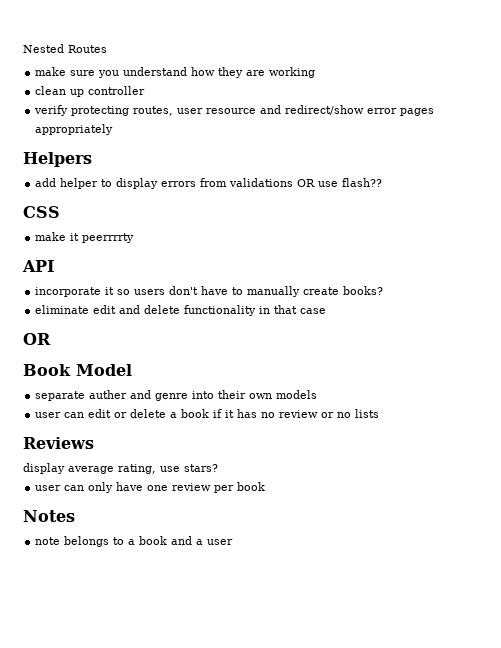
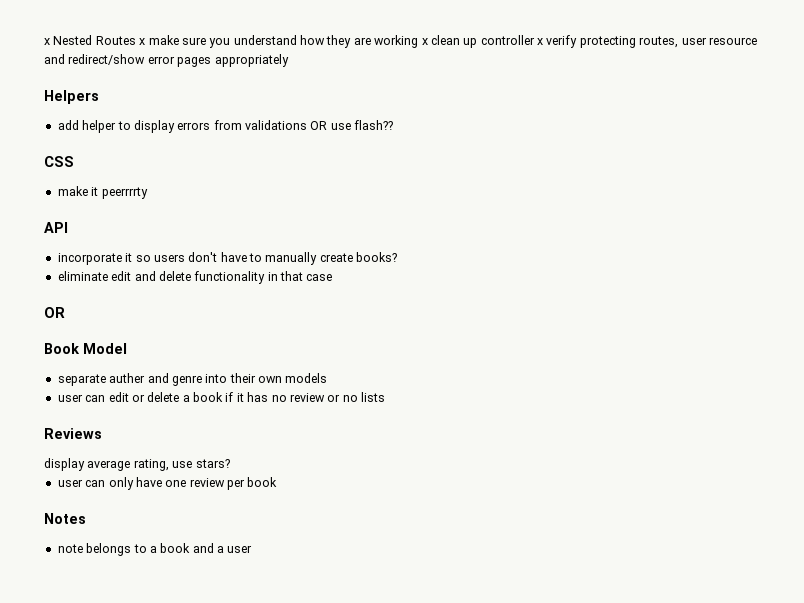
(23, 48) none -> [44,38,50,45] x
(107, 49) // -> [139,38,146,45] x
(316, 72) // -> [421,38,428,45] x
(146, 90) // -> [537,38,543,45] x

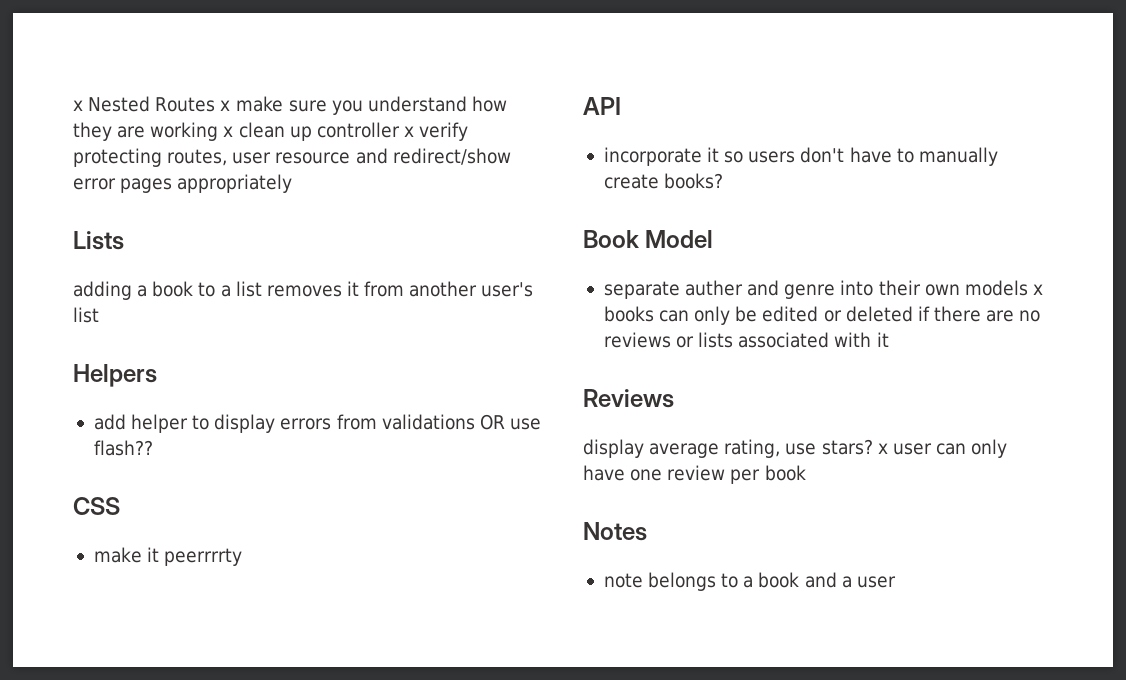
(289, 60) none -> [73,231,124,250] [73,281,534,300] [73,307,99,323] // Lists // adding a book to a list removes it from another user's list
[57,271,333,284] [44,307,65,318] // eliminate edit and delete functionality in that case // OR -> (724, 181) none
[57,392,385,402] // user can edit or delete a book if it has no review or no lists -> [1032,284,1043,295] [603,306,1041,325] [603,332,889,348] x books can only be edited or deleted if there are no reviews or lists associated with it
(230, 463) // -> [877,443,888,454] x

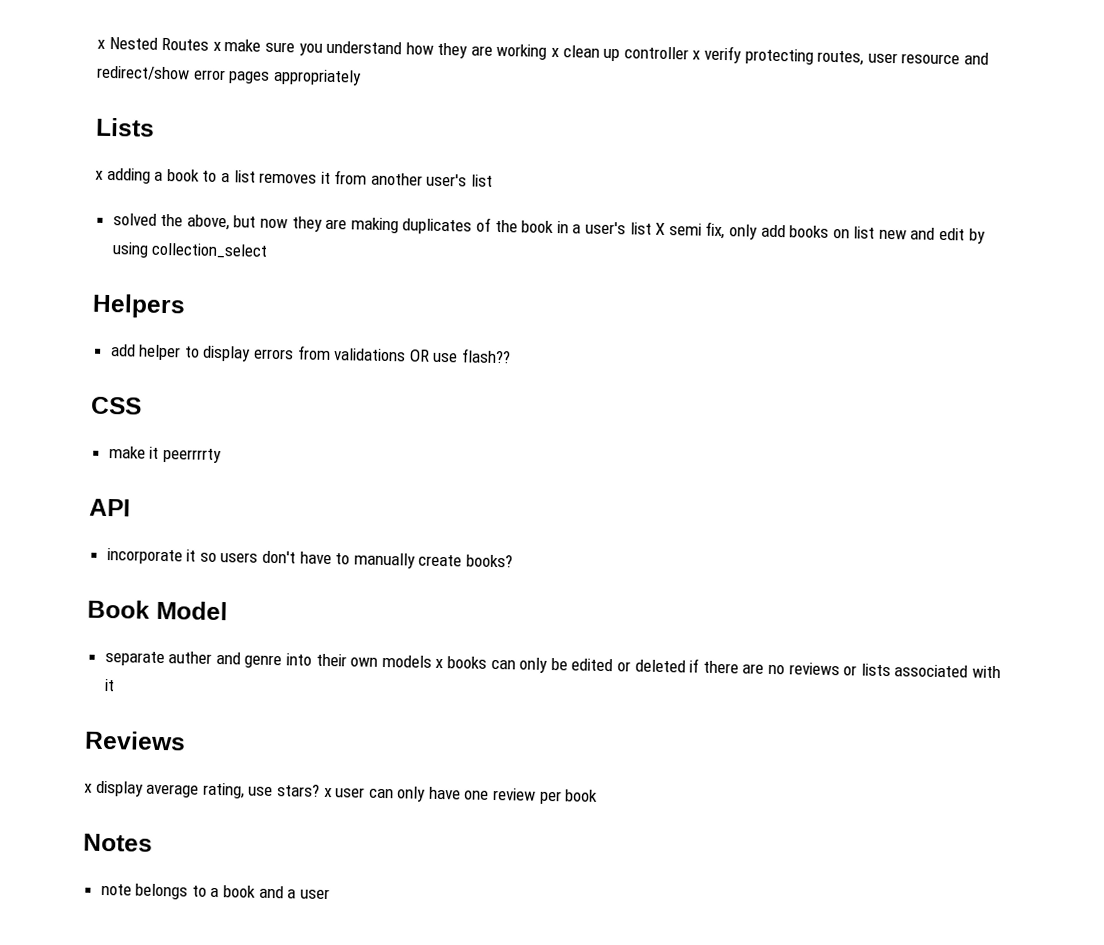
(124, 240) none -> [95,170,103,180] x
(99, 315) none -> [112,213,986,244] [111,242,269,259] // solved the above, but now they are making duplicates of the book in a user's list X semi fix, only add books on list new and edit by using collection_select
(674, 398) none -> [84,783,92,793] x

